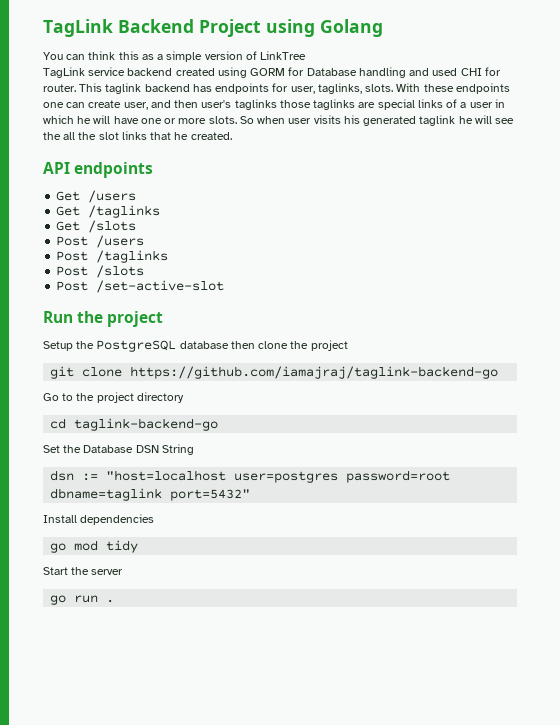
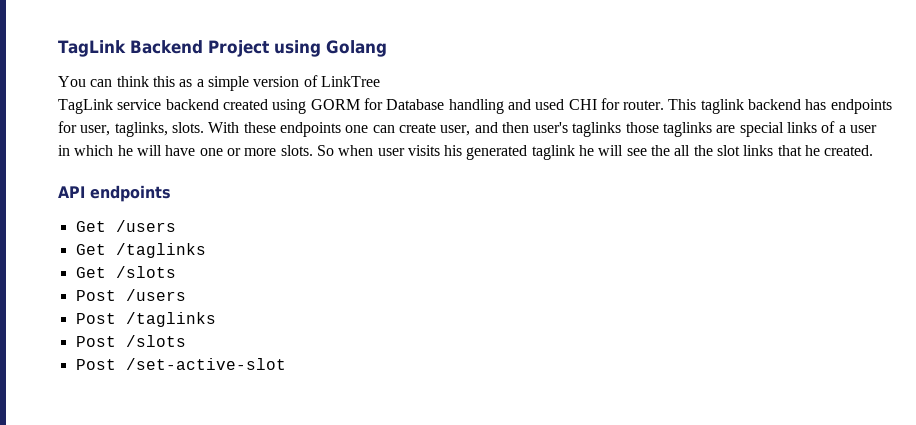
[43,311,164,327] [43,340,348,352] [50,366,499,379] [43,392,184,403] [50,418,219,431] [43,444,194,455] [50,470,451,483] [50,488,251,501] [43,514,155,525] [50,540,139,553] [43,567,124,575] [50,595,115,605] // Run the project // Setup the PostgreSQL database then clone the project // git clone https://github.com/iamajraj/taglink-backend-go // Go to the project directory // cd taglink-backend-go // Set the Database DSN String // dsn := "host=localhost user=postgres password=root dbname=taglink port=5432" // Install dependencies // go mod tidy // Start the server // go run . -> (286, 364) none

